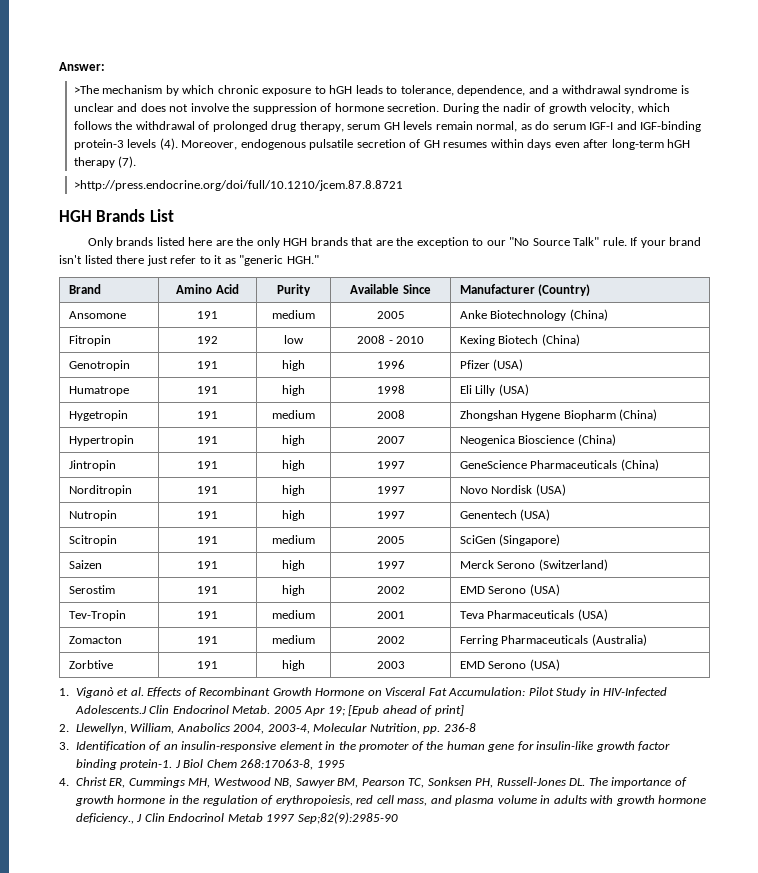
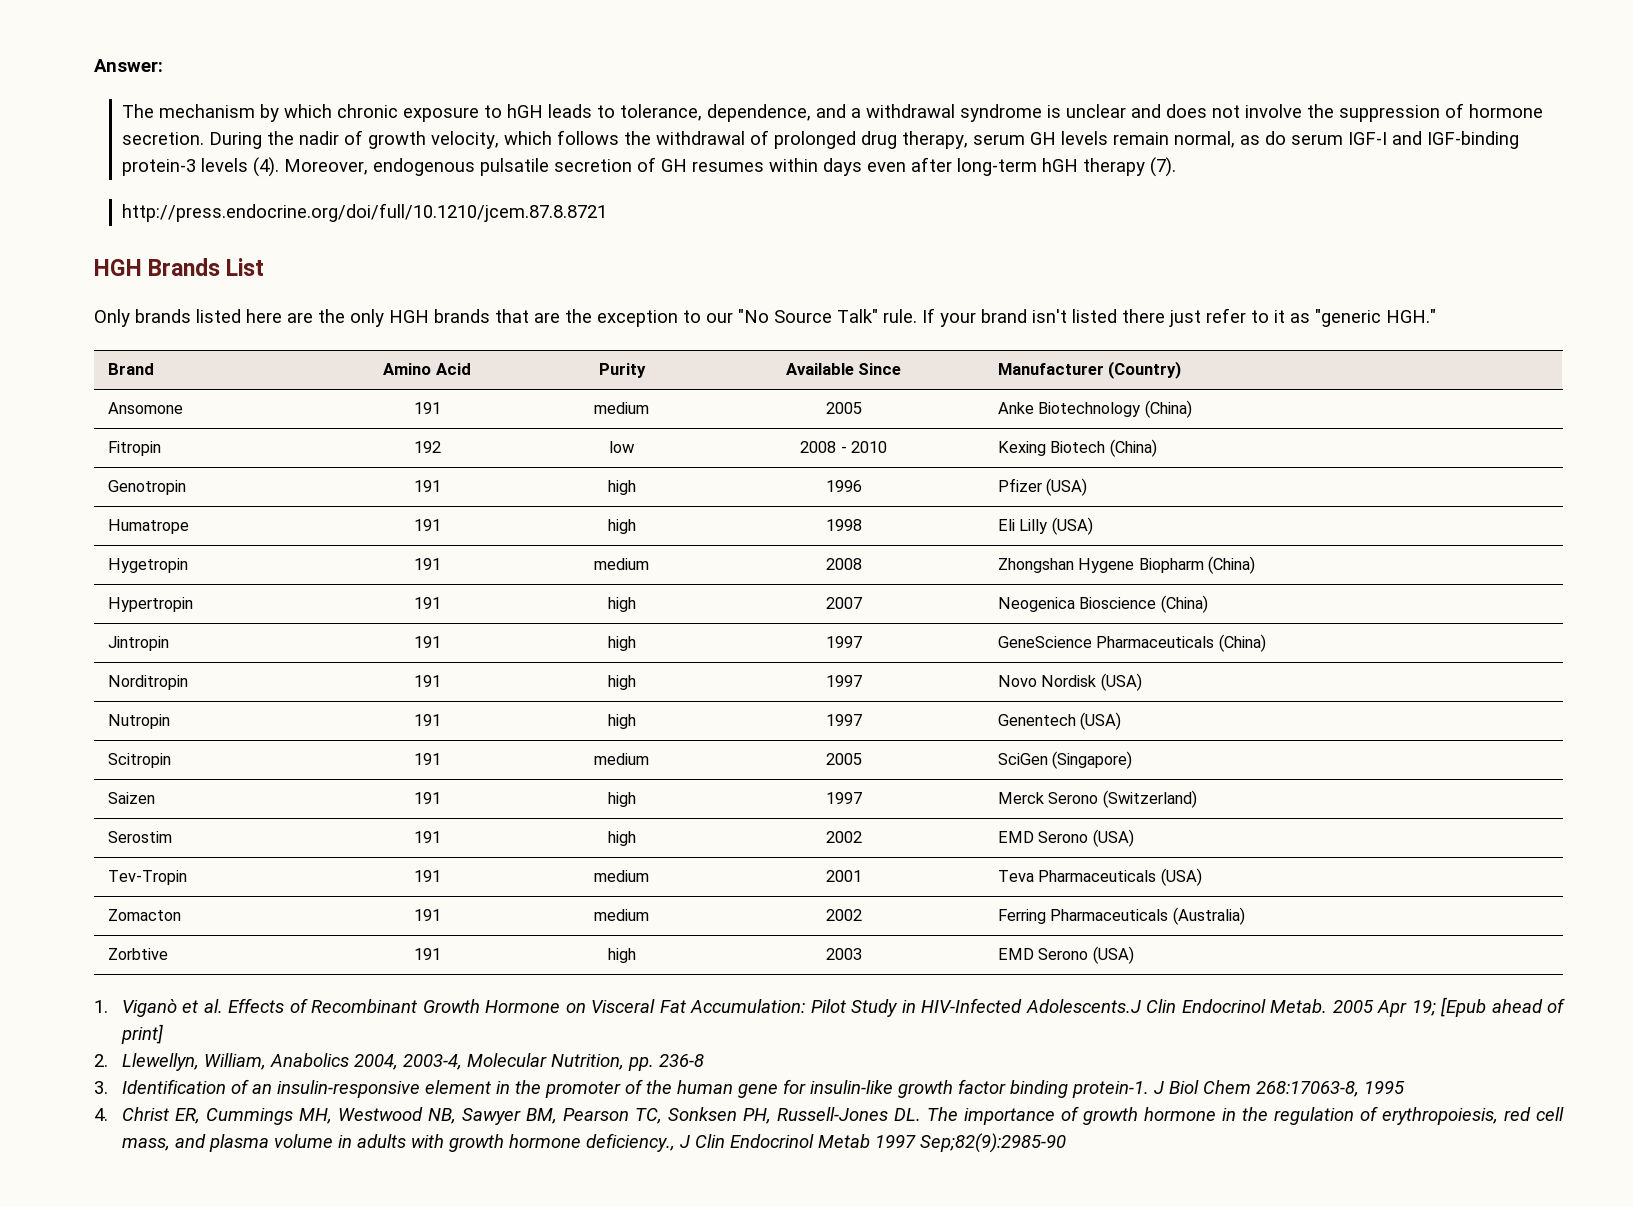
[73,85,99,94] >The -> [121,104,154,118] The
[73,180,403,191] >http://press.endocrine.org/doi/full/10.1210/jcem.87.8.8721 -> [121,203,607,222] http://press.endocrine.org/doi/full/10.1210/jcem.87.8.8721

